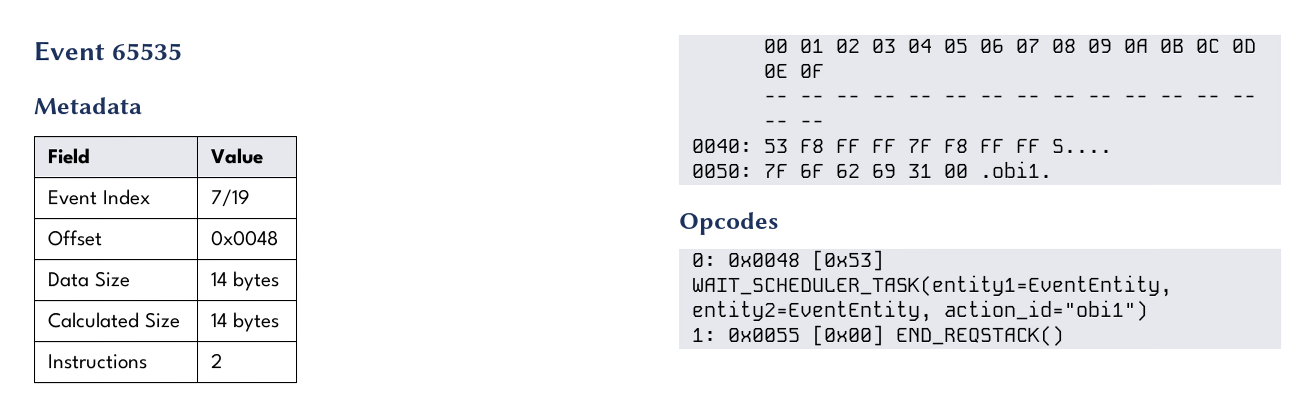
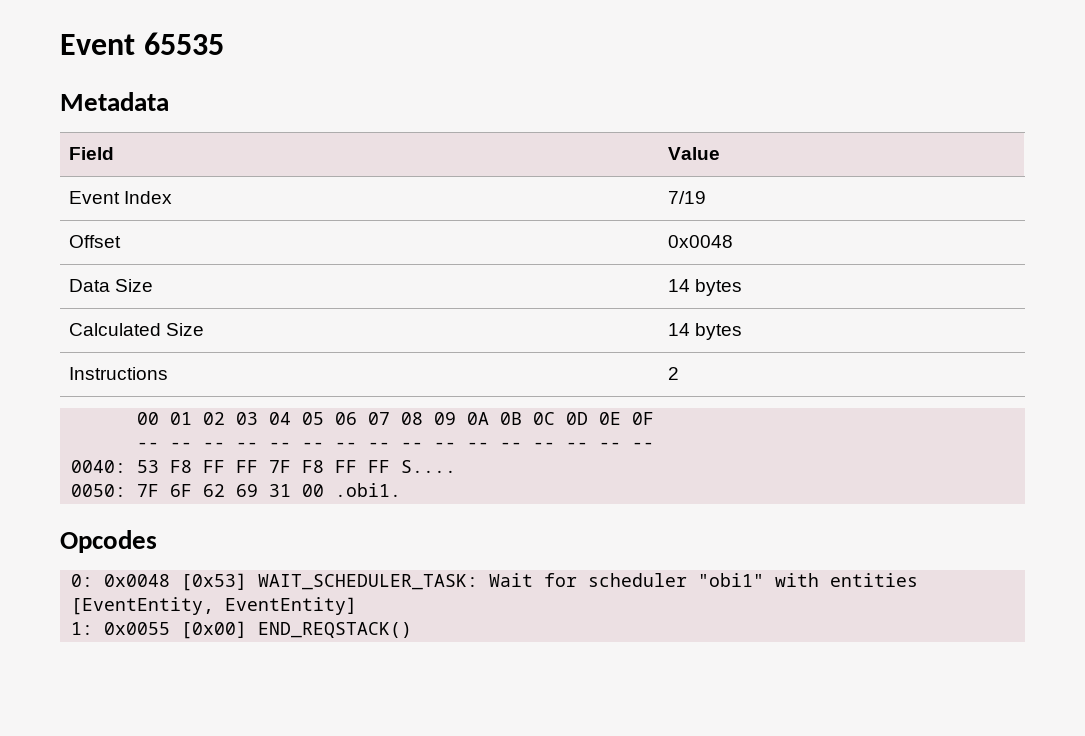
[691,274,1173,297] [691,299,1149,322] WAIT_SCHEDULER_TASK(entity1=EventEntity, entity2=EventEntity, action_id="obi1") -> [258,573,919,590] [71,597,358,615] WAIT_SCHEDULER_TASK: Wait for scheduler "obi1" with entities [EventEntity, EventEntity]

